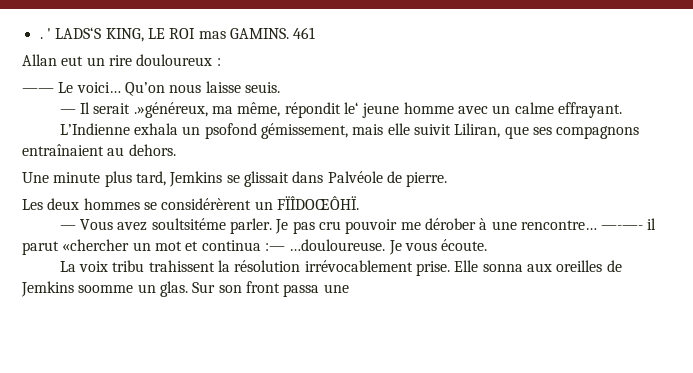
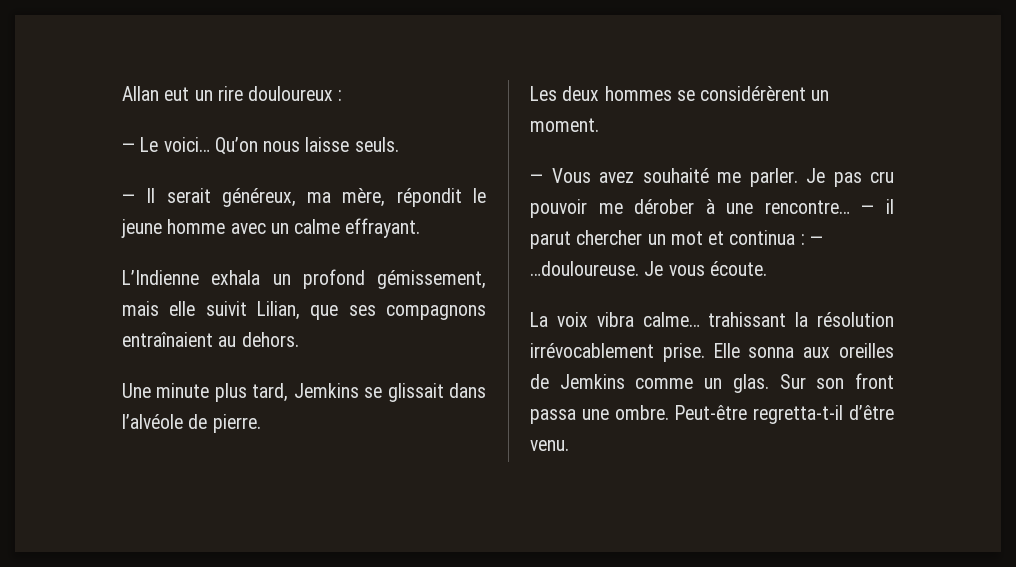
[39,27,316,42] . ' LADS‘S KING, LE ROI mas GAMINS. 461 // -> (122, 93) none
[22,88,54,93] —— -> [122,143,135,152] —
[244,82,280,93] seuis. -> [354,137,399,152] seuls.
[133,102,359,118] .»généreux, ma même, répondit le‘ -> [221,188,486,207] généreux, ma mère, répondit le
[204,123,257,139] psofond -> [302,269,365,289] profond
[454,123,501,138] Liliran, -> [257,301,300,320] Lilian,
[327,171,383,183] Palvéole -> [122,414,183,429] l’alvéole
[276,196,359,210] FÏÎDOŒÔHÏ. -> [530,118,599,132] moment.
[151,218,226,230] soultsitéme -> [642,168,741,183] souhaité me
[601,225,644,230] —-—- -> [861,205,875,214] —
[62,239,130,251] «chercher -> [576,230,643,245] chercher
[264,243,285,251] :— -> [800,234,823,245] : —
[112,260,215,272] tribu trahissent -> [596,312,787,327] vibra calme… trahissant
[78,285,134,293] soomme -> [635,378,694,389] comme
(349, 288) none -> [615,405,894,424] [530,440,569,451] ombre. Peut-être regretta-t-il d’être venu.

